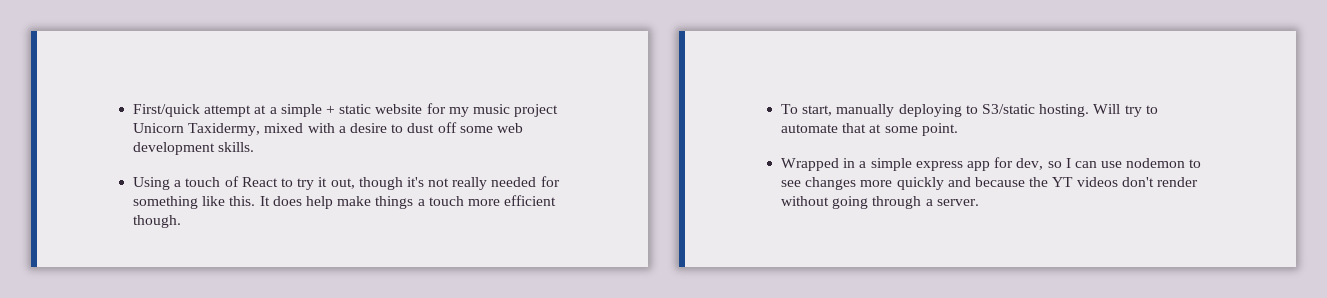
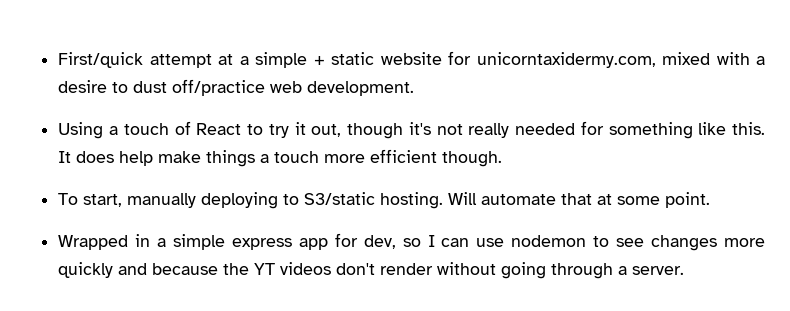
[448,104,559,117] [133,123,261,136] my music project Unicorn Taxidermy, -> [476,52,656,68] unicorntaxidermy.com,
[437,122,523,133] [133,142,255,155] off some web development skills. -> [172,79,415,96] off/practice web development.
[1124,105,1158,117] try to -> (478, 198) none

